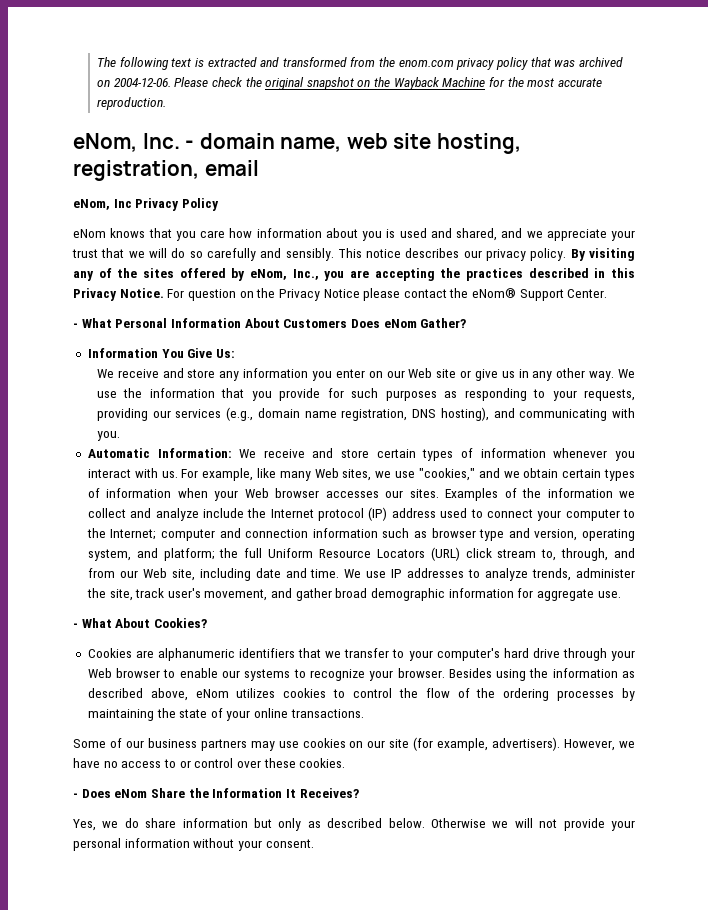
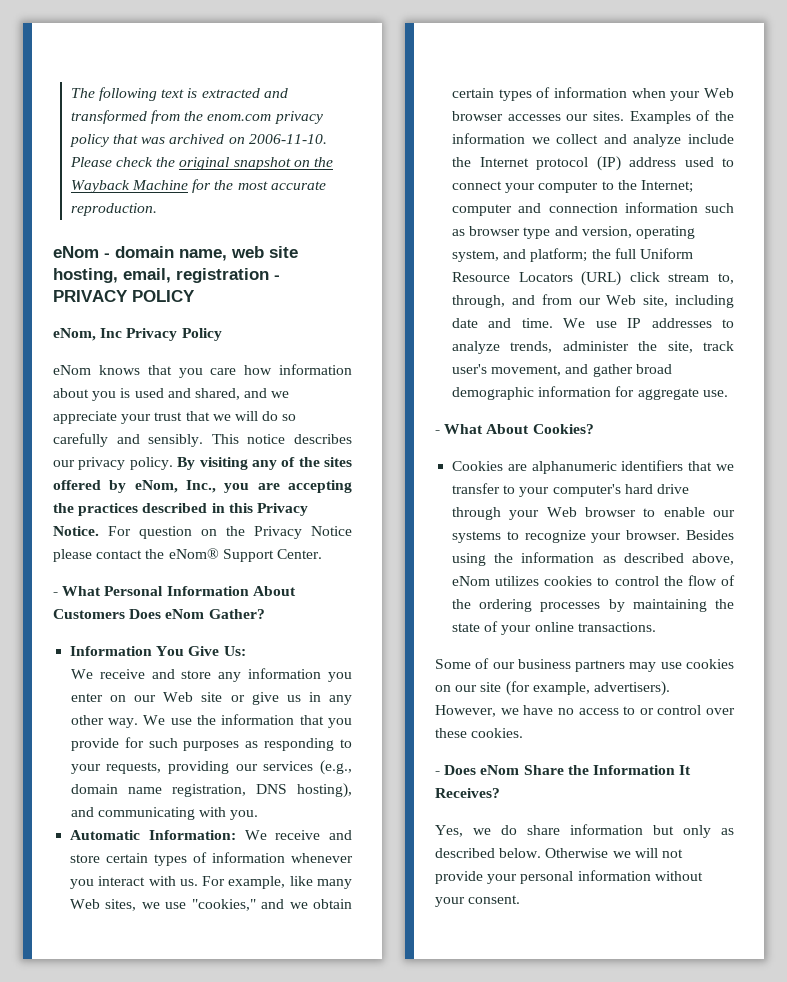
[113,78,171,87] 2004-12-06. -> [248,134,327,144] 2006-11-10.
[73,133,180,152] eNom, Inc. -> [53,246,99,258] eNom
[73,160,259,181] registration, email -> [123,268,280,283] [53,290,195,302] email, registration - PRIVACY POLICY

